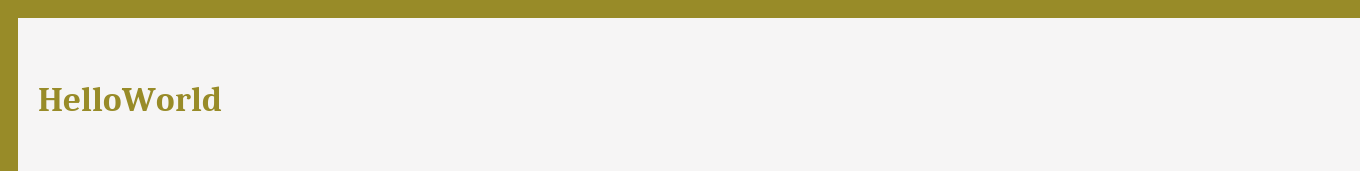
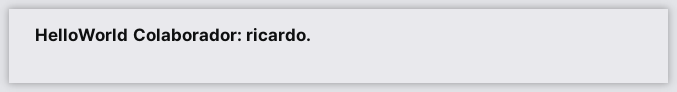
(222, 98) none -> [132,27,312,42] Colaborador: ricardo.

